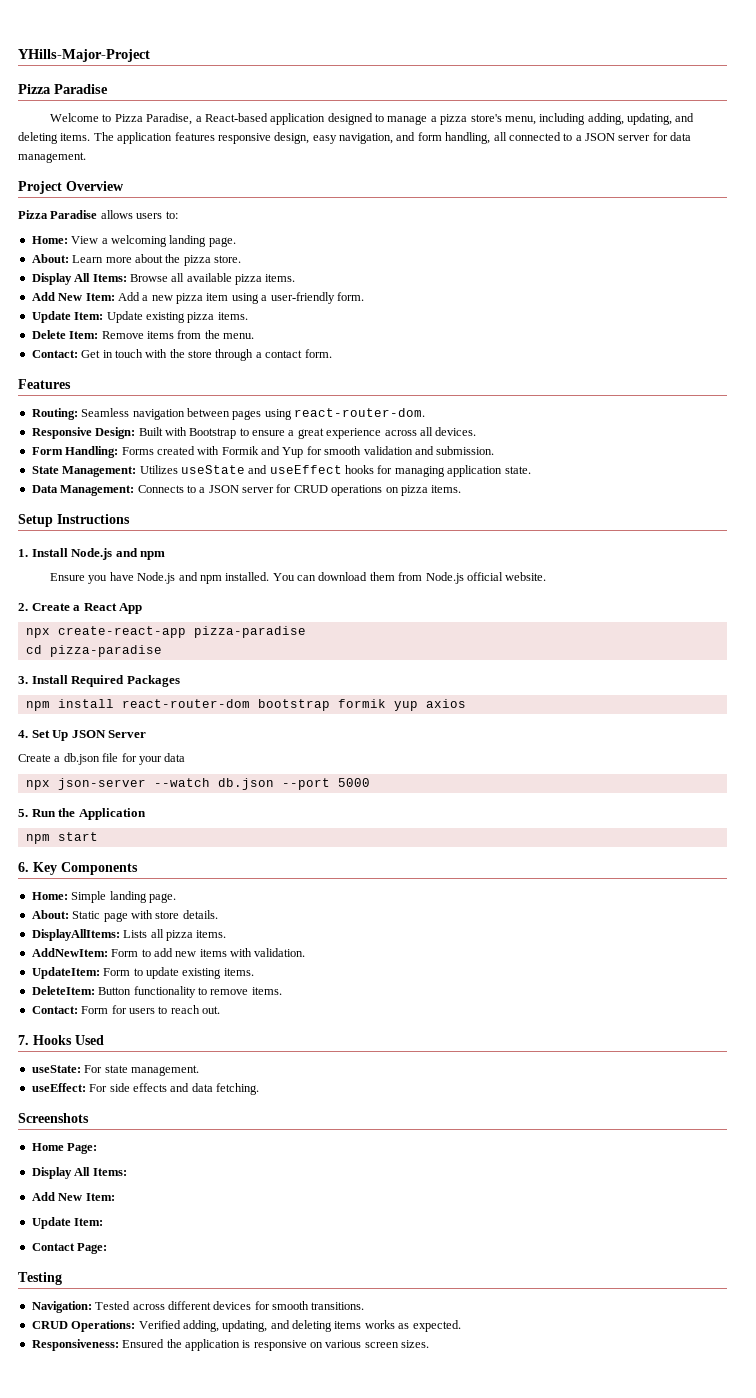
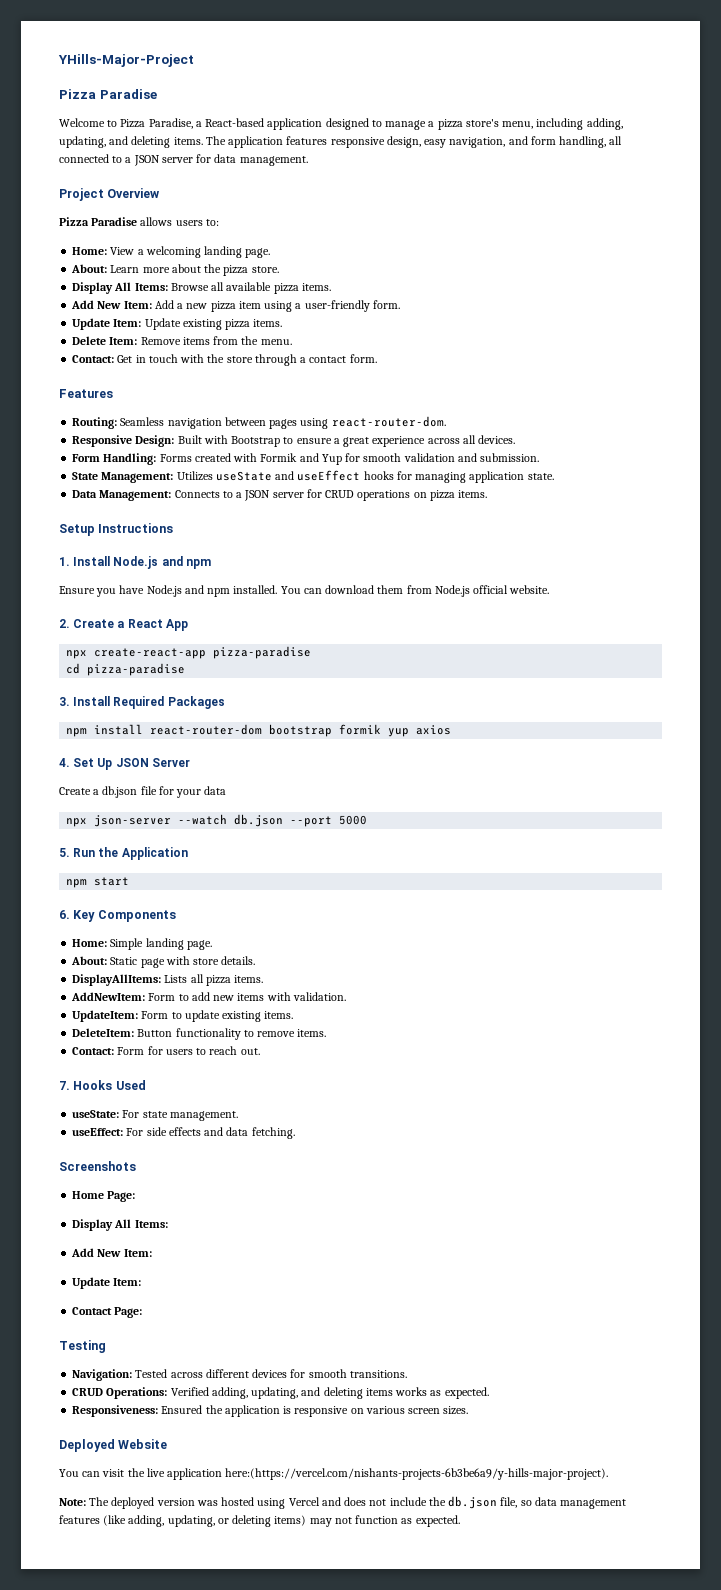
(430, 1344) none -> [59,1439,168,1452] [59,1468,609,1480] [59,1496,627,1509] [59,1515,460,1527] // Deployed Website // You can visit the live application here:(https://vercel.com/nishants-projects-6b3be6a9/y-hills-major-project). // Note: The deployed version was hosted using Vercel and does not include the db.json file, so data management features (like adding, updating, or deleting items) may not function as expected.

